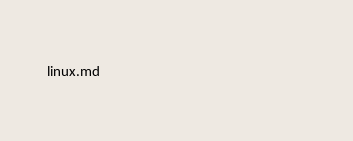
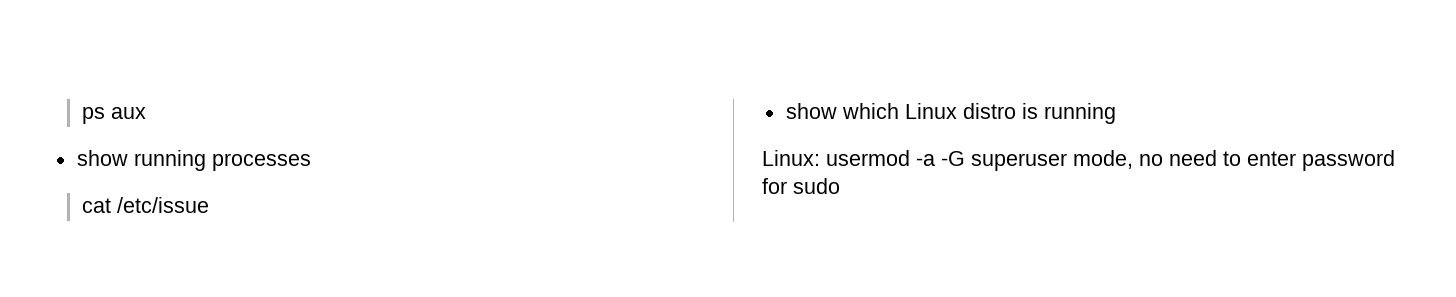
[47,66,100,76] linux.md -> [82,107,147,124] [76,150,311,171] [82,197,210,213] [785,103,1116,124] [762,150,1395,171] [762,178,840,194] ps aux // show running processes // cat /etc/issue // show which Linux distro is running // Linux: usermod -a -G superuser mode, no need to enter password for sudo

